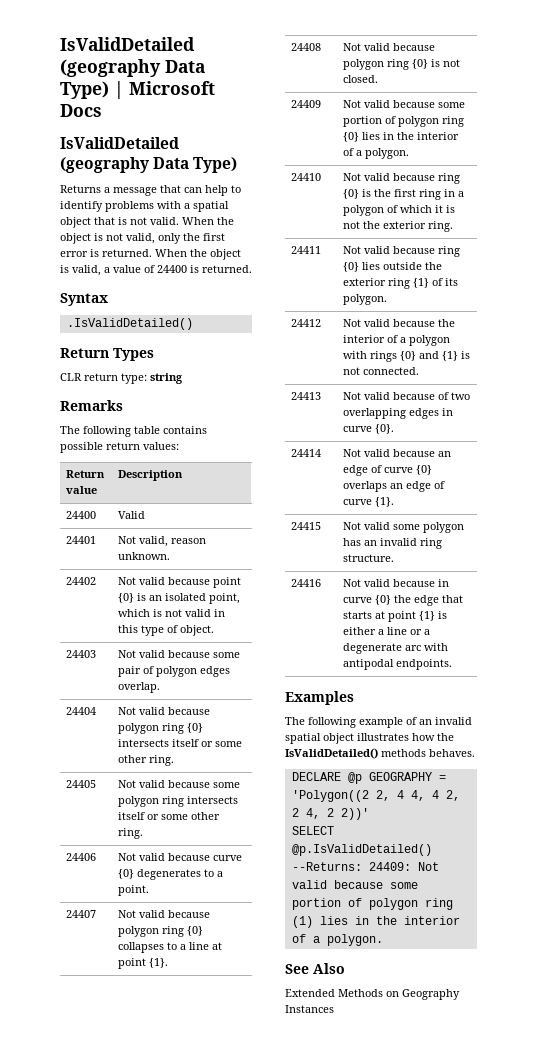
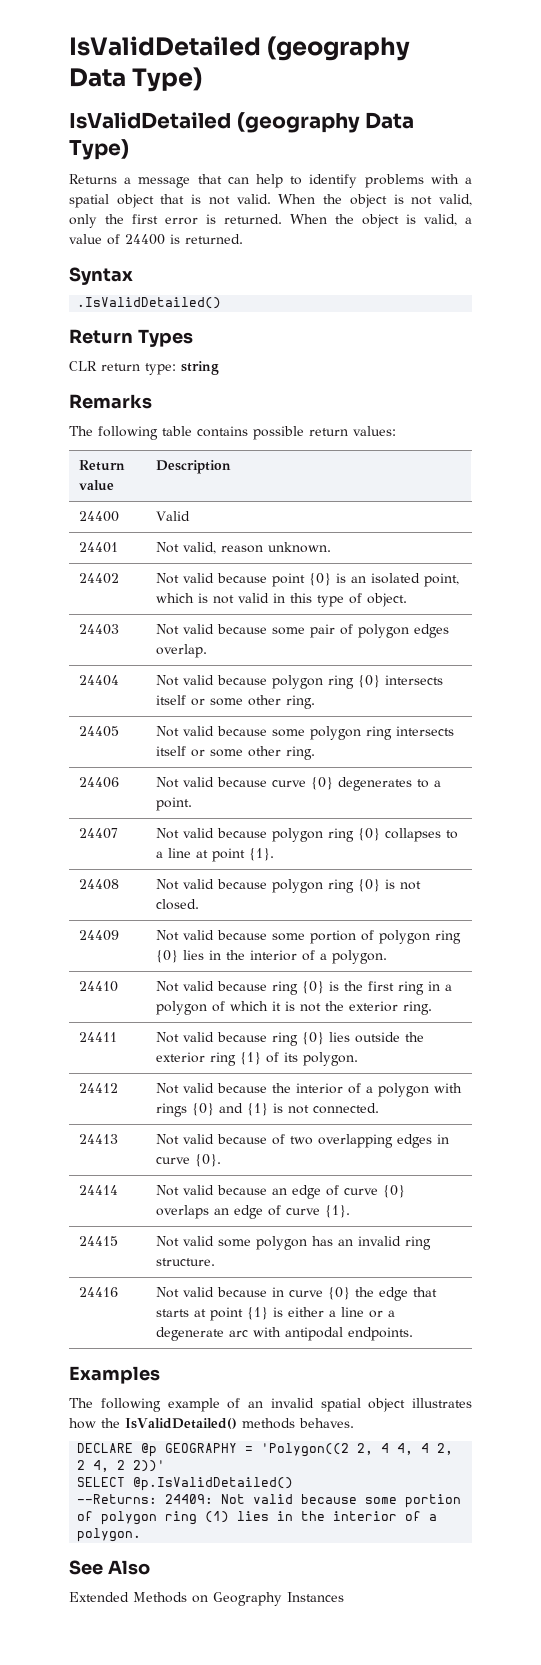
[60,37,195,51] [60,59,205,77] [60,81,215,99] [60,104,102,117] IsValidDetailed (geography Data Type) | Microsoft Docs -> [69,36,411,61] [69,67,203,92] IsValidDetailed (geography Data Type)

